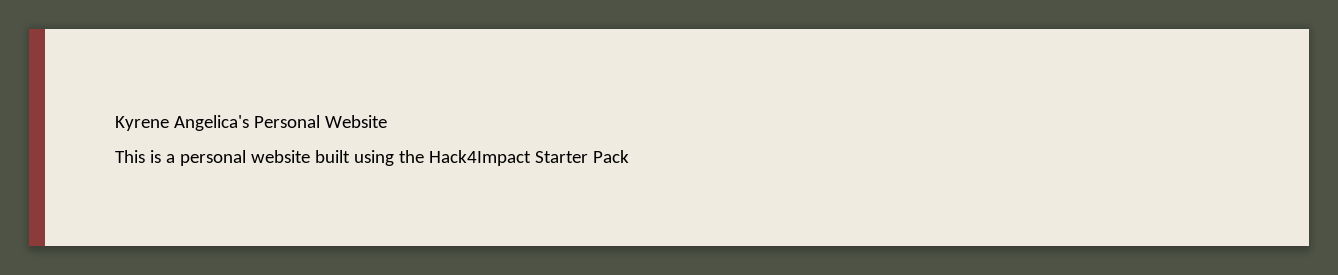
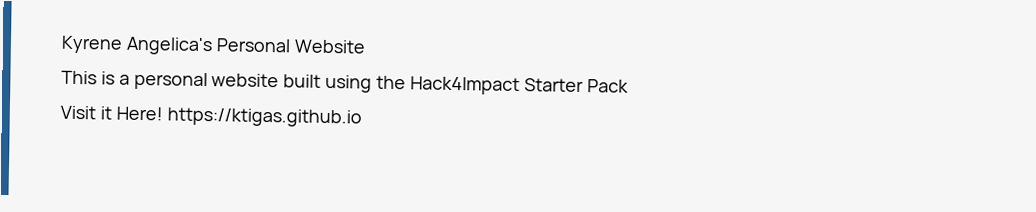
(629, 156) none -> [60,105,362,128] // Visit it Here! https://ktigas.github.io

